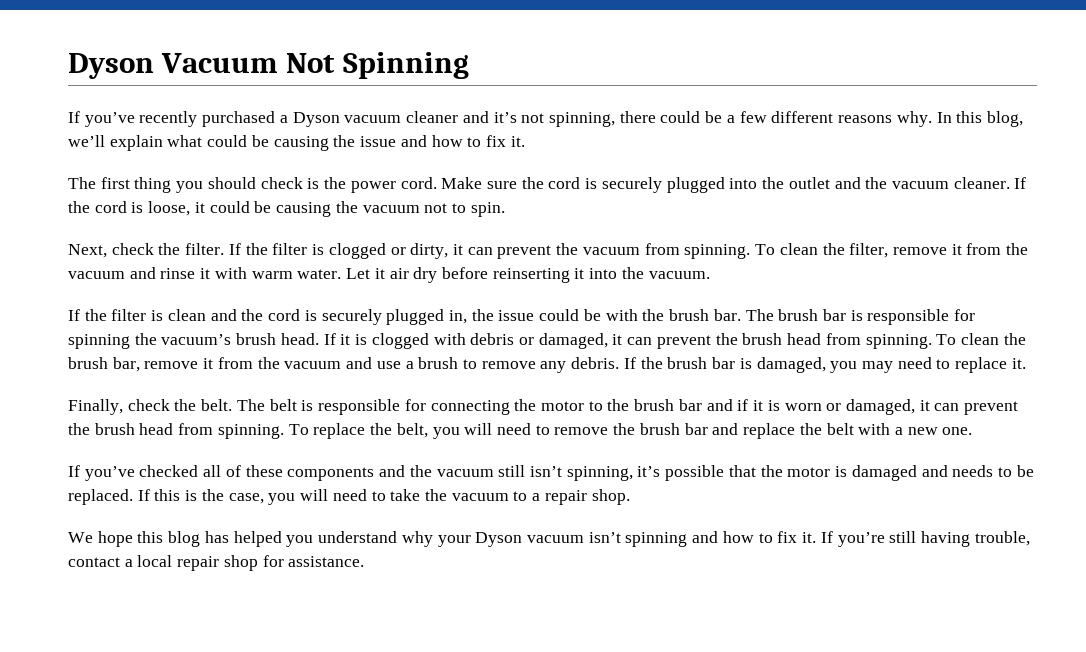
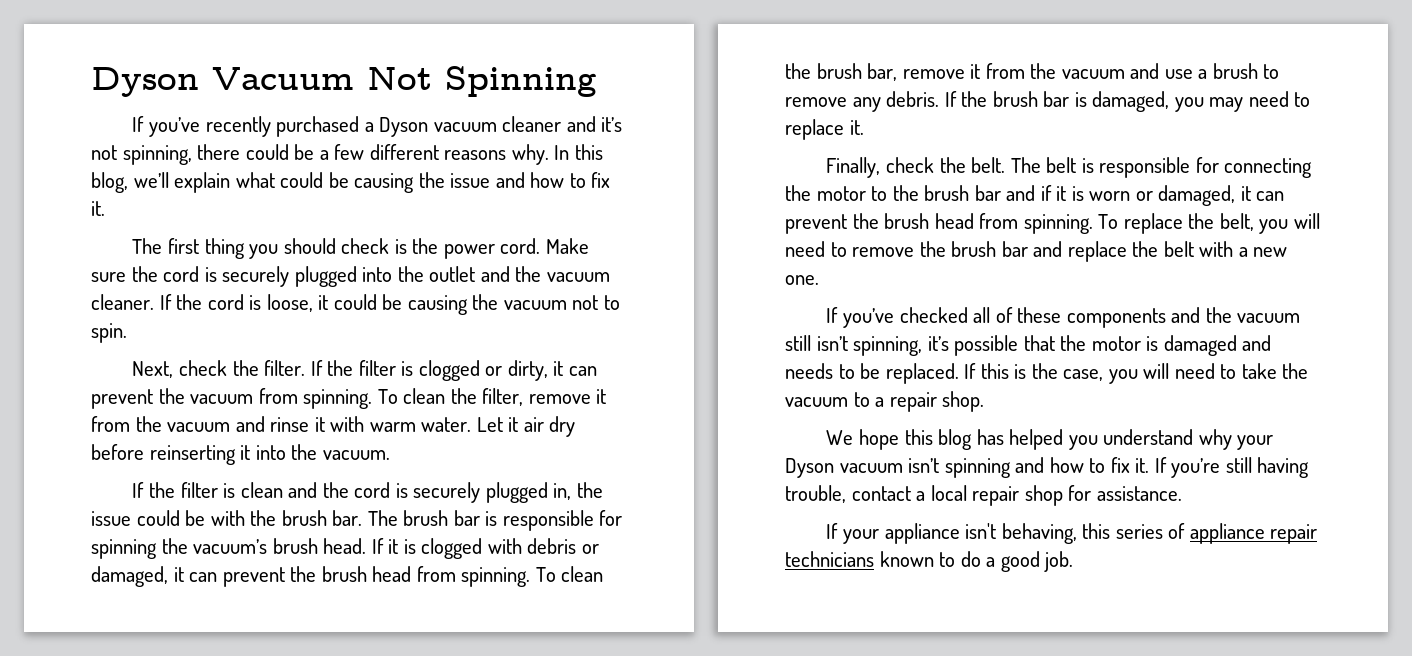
(365, 561) none -> [826,523,1318,544] [785,551,1074,572] // If your appliance isn't behaving, this series of appliance repair technicians known to do a good job.

